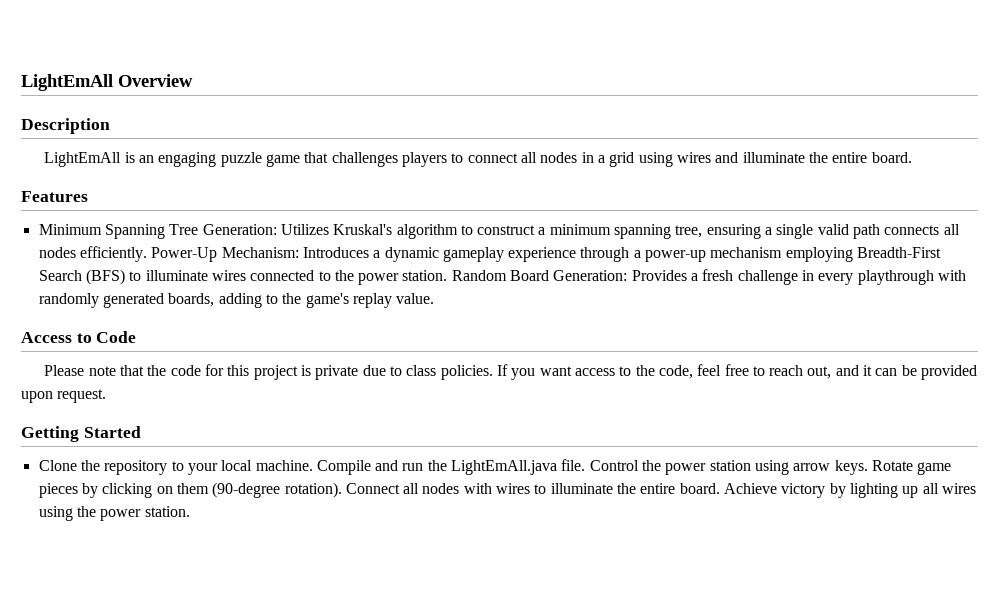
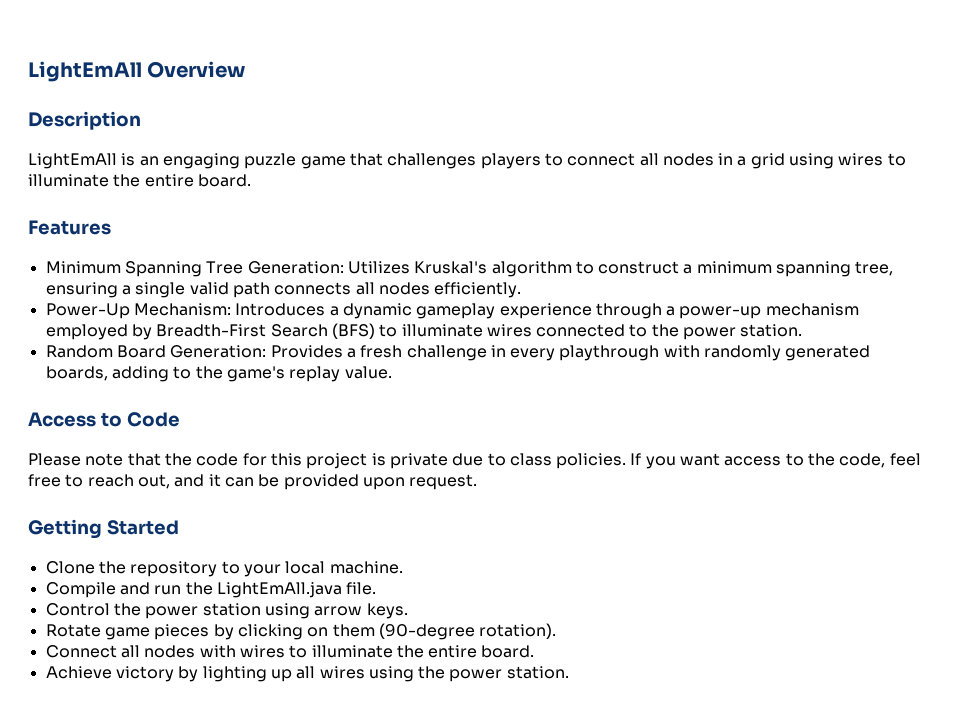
[715,152,739,163] and -> [887,153,906,166] to
(147, 254) none -> (522, 290) //
[785,247,853,262] employing -> [45,324,152,340] employed by
(448, 275) none -> (803, 330) //
(313, 465) none -> (403, 567) //
(586, 465) none -> (377, 588) //
(868, 467) none -> (408, 611) //
(342, 490) none -> (557, 631) //
(720, 488) none -> (535, 651) //

